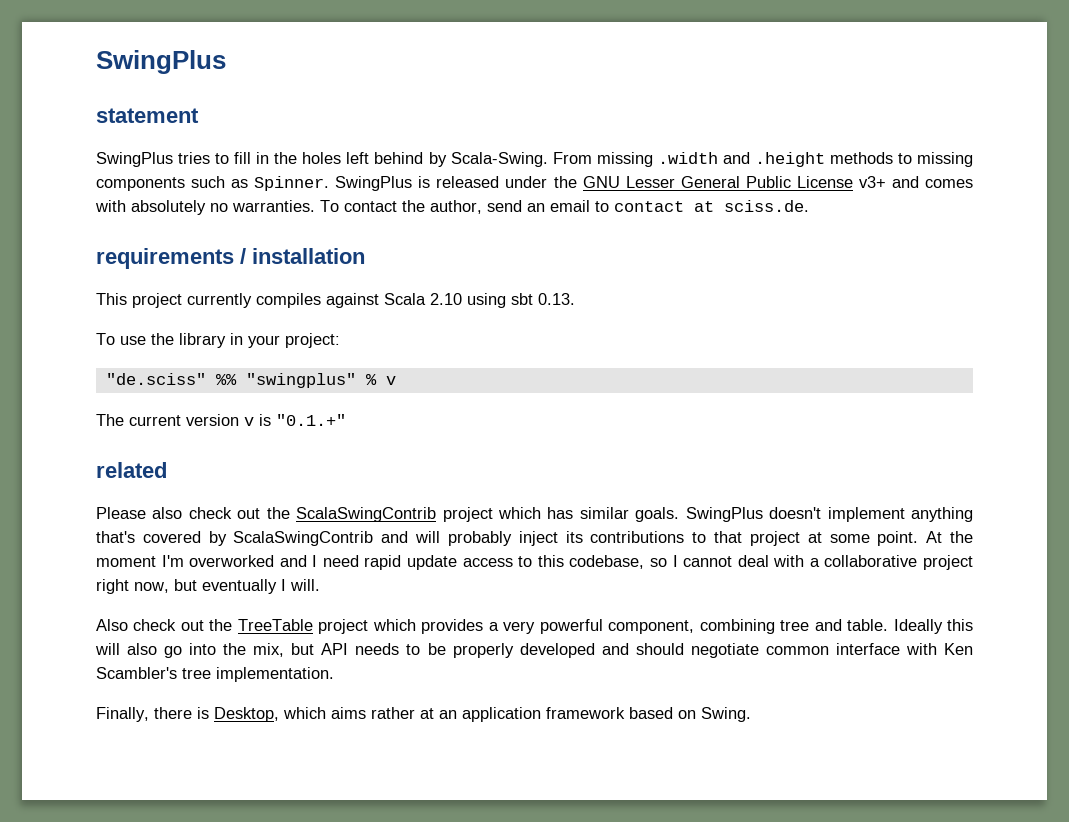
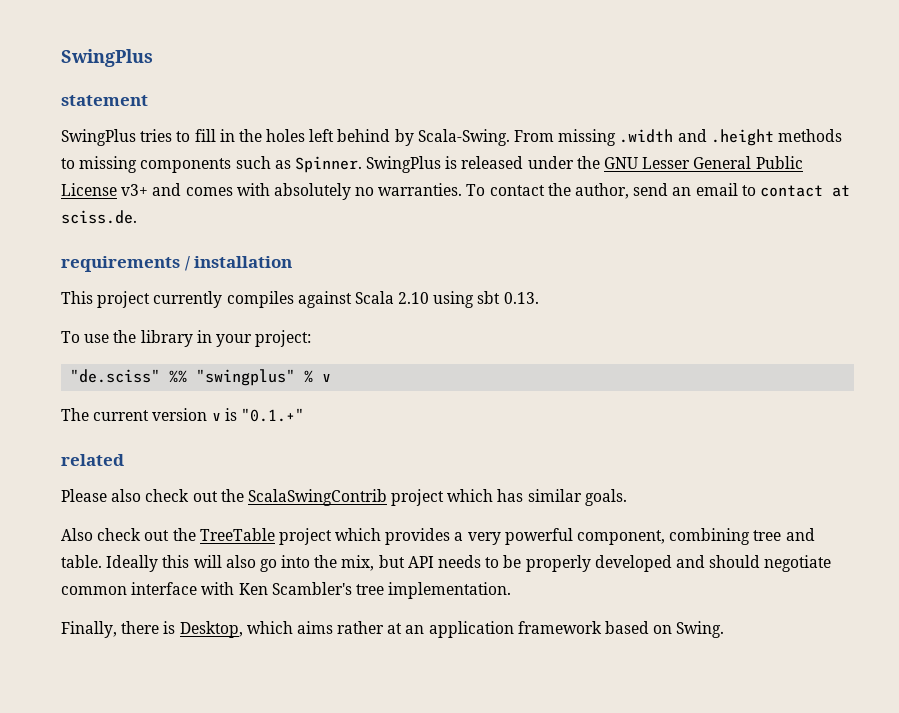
[685,507,974,522] [96,531,974,546] [96,555,973,570] [96,579,320,594] SwingPlus doesn't implement anything that's covered by ScalaSwingContrib and will probably inject its contributions to that project at some point. At the moment I'm overworked and I need rapid update access to this codebase, so I cannot deal with a collaborative project right now, but eventually I will. -> (627, 497) none

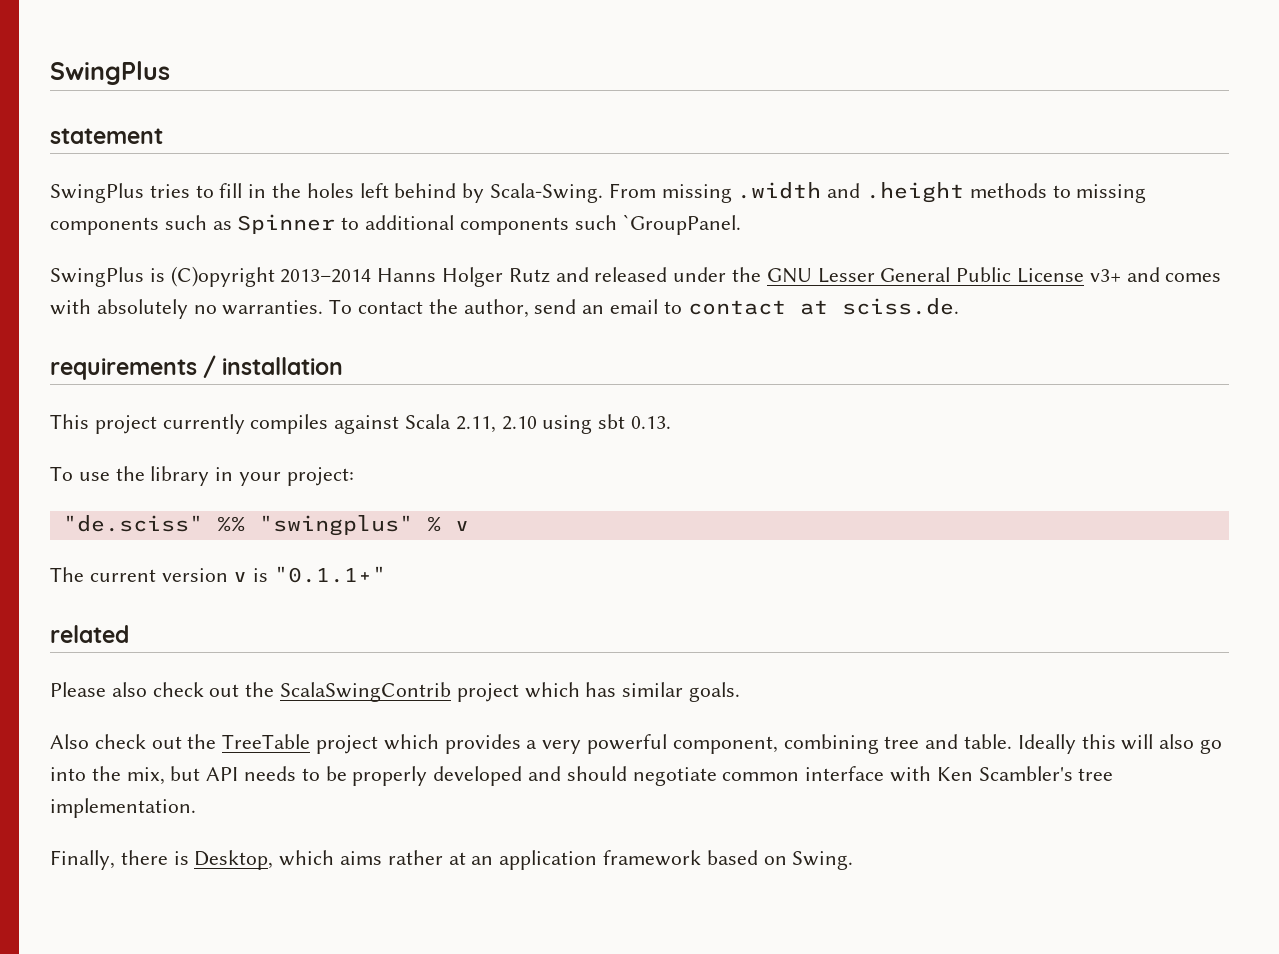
[294,156,458,173] Spinner. SwingPlus is -> [237,214,742,235] [50,266,589,287] Spinner to additional components such `GroupPanel. // SwingPlus is (C)opyright 2013–2014 Hanns Holger Rutz and
(394, 297) none -> [455,416,496,433] 2.11,
[240,408,304,422] "0.1.+" -> [274,566,387,583] "0.1.1+"

